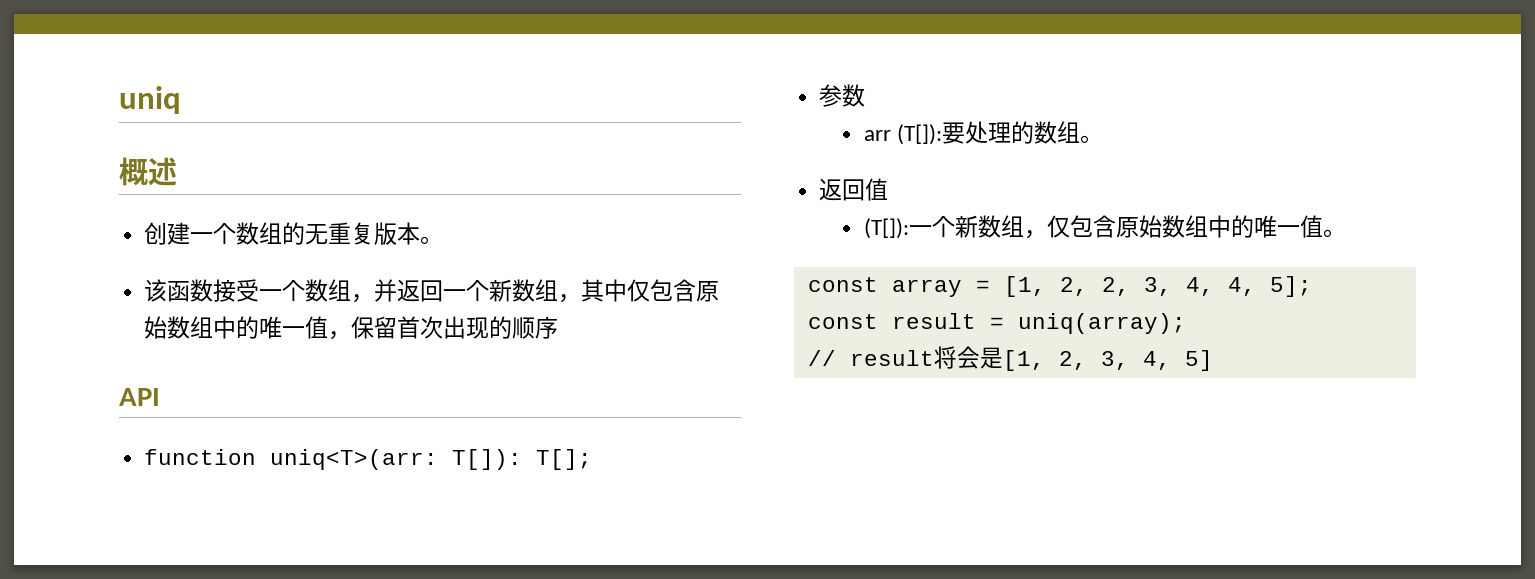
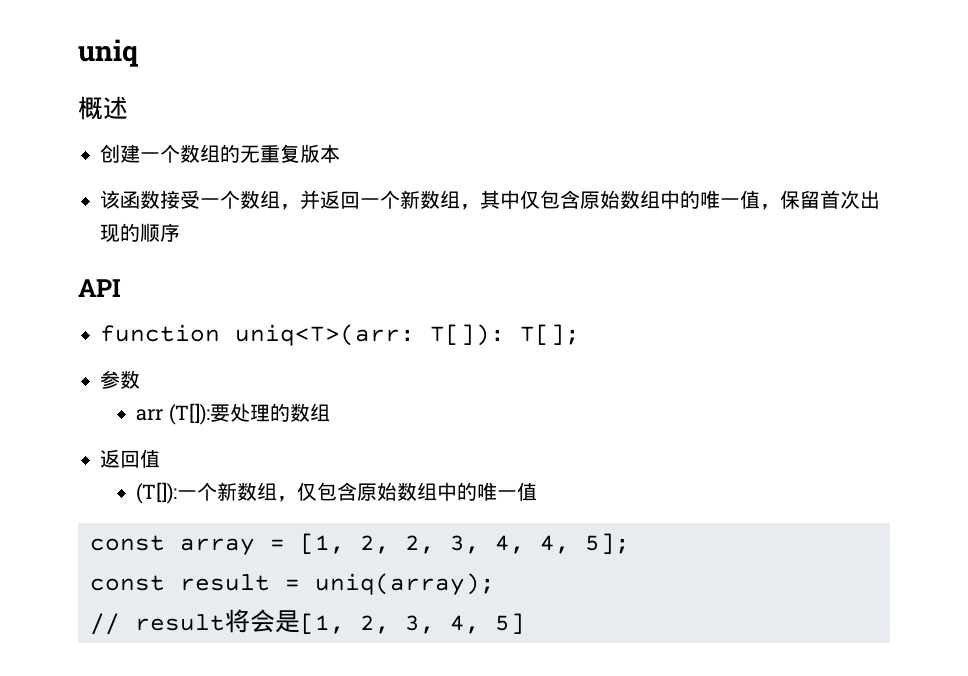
[420,236,444,244] 。 -> (340, 153) none
[1080,135,1104,143] 。 -> (330, 412) none
[1323,229,1347,237] 。 -> (538, 491) none

